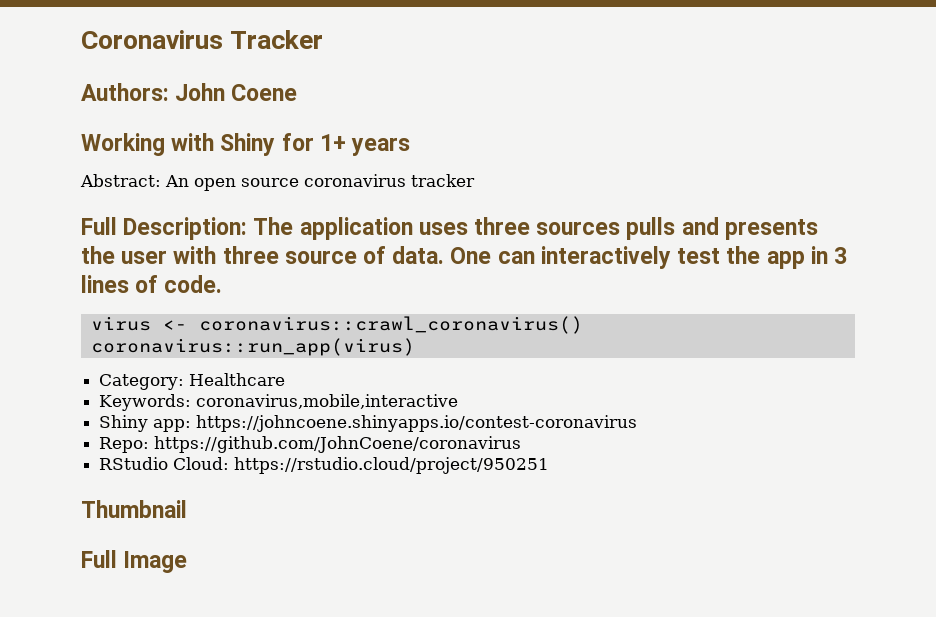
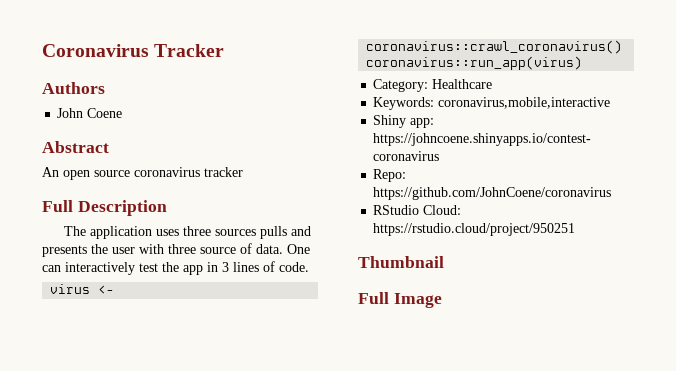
[81,83,169,101] Authors: -> [42,82,105,94] Authors //
[81,133,411,156] [80,174,161,187] Working with Shiny for 1+ years // Abstract: -> [42,141,109,153] Abstract //
[123,217,248,240] Description: -> [77,200,167,216] Description //

